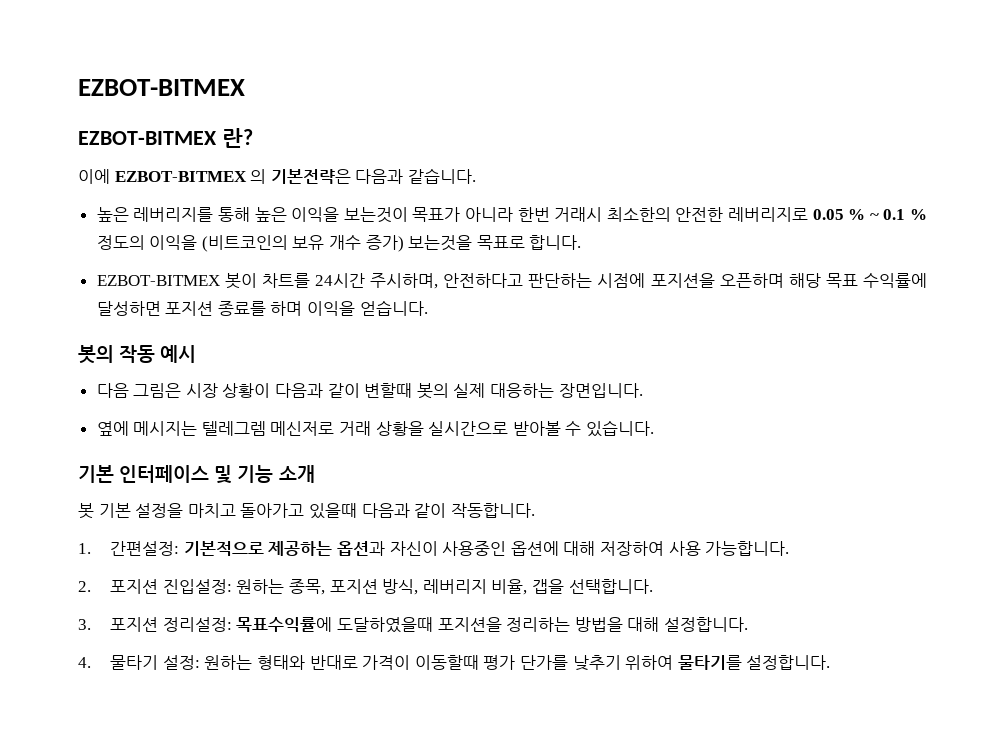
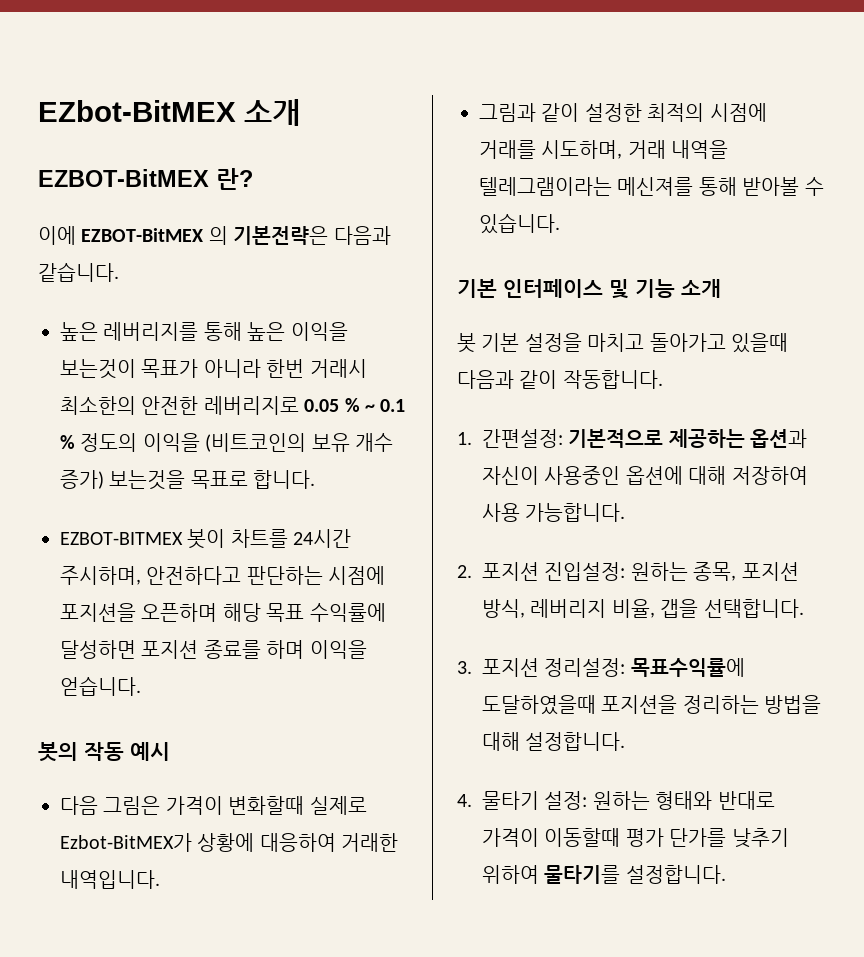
[78,79,245,96] [78,131,217,145] EZBOT-BITMEX // EZBOT-BITMEX -> [38,99,300,126] [38,169,209,187] EZbot-BitMEX 소개 // EZBOT-BitMEX
[114,171,247,182] EZBOT-BITMEX -> [81,228,204,242] EZBOT-BitMEX
[185,383,643,399] [96,421,509,436] 시장 상황이 다음과 같이 변할때 봇의 실제 대응하는 장면입니다. // 옆에 메시지는 텔레그렘 메신저로 거래 상황을 실시간으로 -> [165,796,367,815] [60,833,399,852] [60,870,160,889] [479,103,767,122] [479,140,729,159] [479,177,737,196] 가격이 변화할때 실제로 Ezbot-BitMEX가 상황에 대응하여 거래한 내역입니다. // 그림과 같이 설정한 최적의 시점에 거래를 시도하며, 거래 내역을 텔레그램이라는 메신져를 통해

